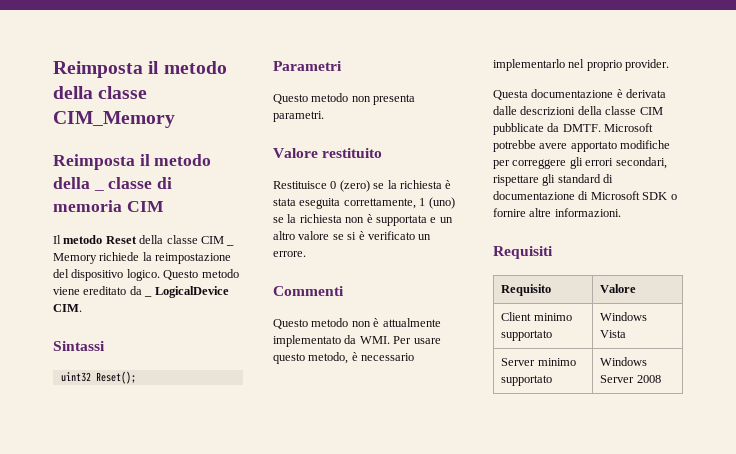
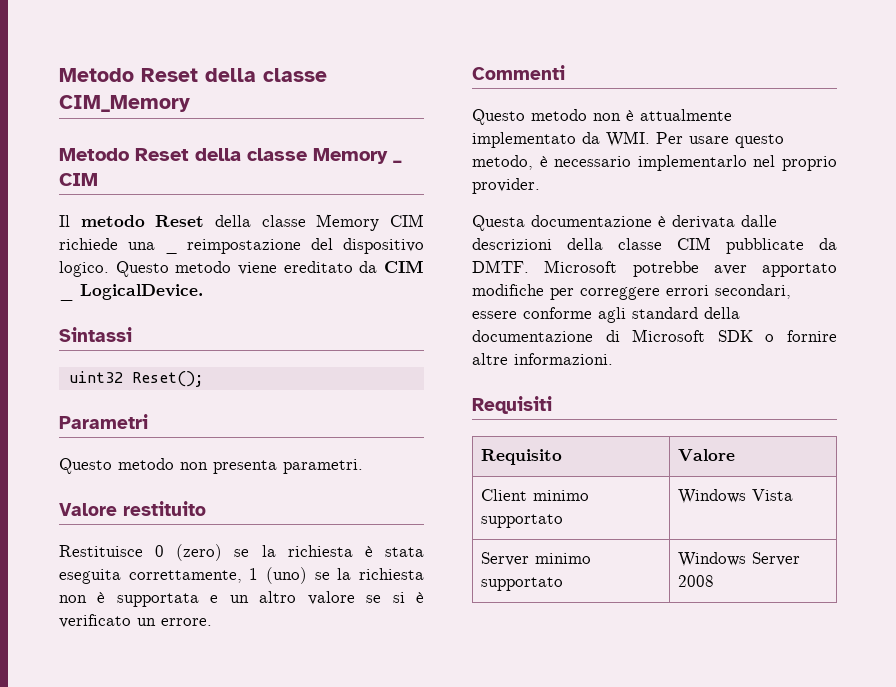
[53,61,227,78] Reimposta il metodo -> [59,68,198,82] Metodo Reset
[53,154,212,170] [53,177,90,189] [93,189,104,191] [108,177,173,189] [53,200,122,212] Reimposta il metodo della _ classe di memoria -> [59,148,402,164] Metodo Reset della classe Memory _
[200,236,224,244] [226,244,235,246] [53,252,152,264] CIM _ Memory richiede la -> [316,214,424,231] [59,238,155,250] [164,250,178,254] Memory CIM richiede una _
[144,286,229,298] [53,304,82,312] _ LogicalDevice CIM. -> [384,260,424,273] [59,284,203,301] CIM _ LogicalDevice.
[539,143,568,149] avere -> [713,265,747,275] aver
[569,157,583,169] gli -> (660, 293) none
[493,174,614,186] rispettare gli standard di -> [472,307,740,323] essere conforme agli standard della

